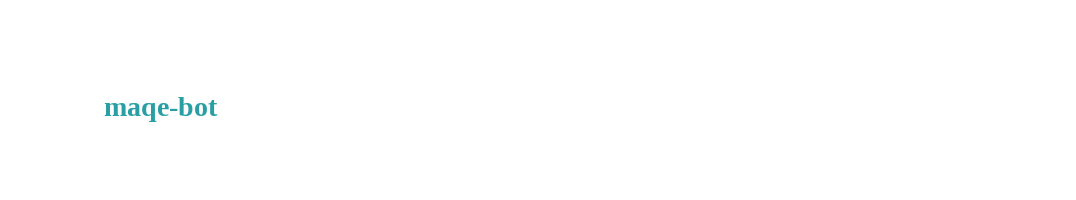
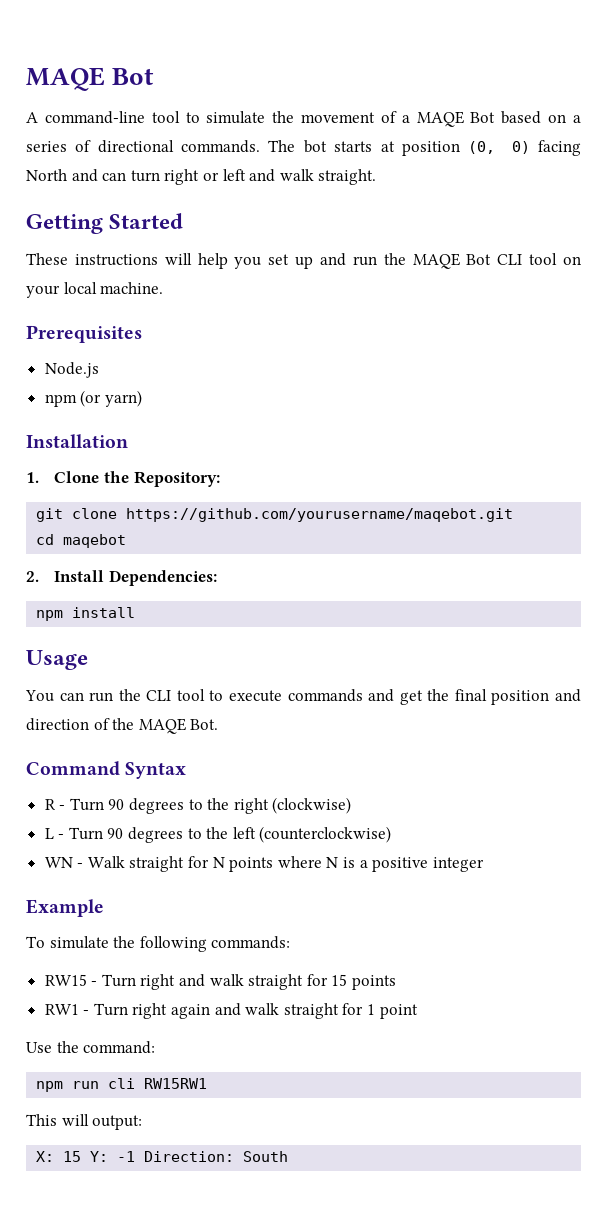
[104,97,218,122] maqe-bot -> [26,67,155,91] [26,111,581,127] [26,140,581,156] [26,169,377,185] [26,213,184,234] [26,253,581,269] [26,282,164,298] [26,325,142,343] [44,362,99,378] [44,390,142,407] [26,434,128,448] [26,471,220,487] [36,508,514,522] [36,534,127,548] [26,570,217,586] [36,607,136,621] [26,650,88,670] [25,689,581,705] [26,718,219,734] [26,761,187,779] [44,797,352,814] [44,826,392,843] [44,856,484,872] [26,899,104,917] [26,936,291,952] [44,974,397,990] [44,1003,418,1019] [26,1041,156,1054] [36,1078,208,1092] [26,1114,143,1130] [36,1151,289,1162] MAQE Bot // A command-line tool to simulate the movement of a MAQE Bot based on a series of directional commands. The bot starts at position (0, 0) facing North and can turn right or left and walk straight. // Getting Started // These instructions will help you set up and run the MAQE Bot CLI tool on your local machine. // Prerequisites // Node.js // npm (or yarn) // Installation // 1. Clone the Repository: // git clone https://github.com/yourusername/maqebot.git // cd maqebot // 2. Install Dependencies: // npm install // Usage // You can run the CLI tool to execute commands and get the final position and direction of the MAQE Bot. // Command Syntax // R - Turn 90 degrees to the right (clockwise) // L - Turn 90 degrees to the left (counterclockwise) // WN - Walk straight for N points where N is a positive integer // Example // To simulate the following commands: // RW15 - Turn right and walk straight for 15 points // RW1 - Turn right again and walk straight for 1 point // Use the command: // npm run cli RW15RW1 // This will output: // X: 15 Y: -1 Direction: South

